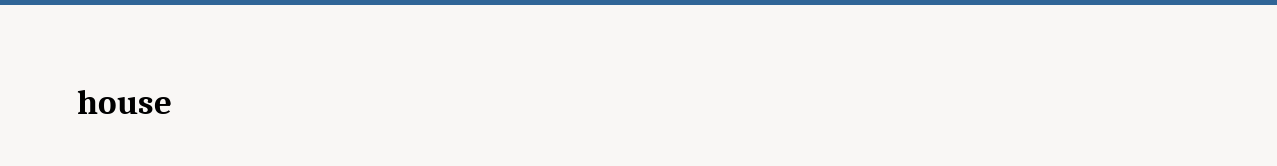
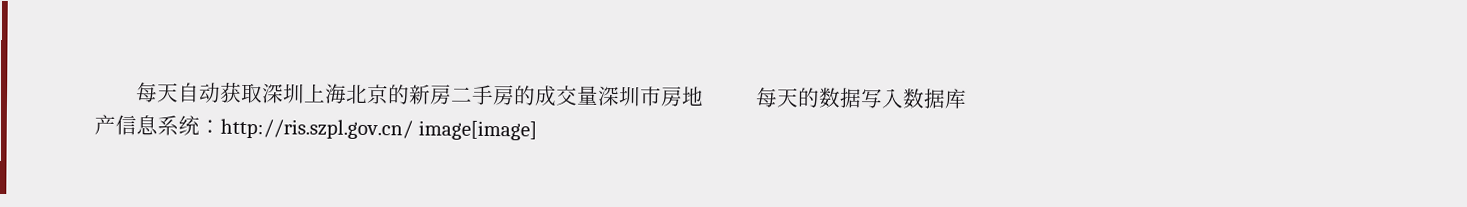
[77,89,172,114] house -> [135,82,705,107] [94,114,537,141] [755,87,967,109] 每天自动获取深圳上海北京的新房二手房的成交量深圳市房地产信息系统：http://ris.szpl.gov.cn/ image[image] // 每天的数据写入数据库

